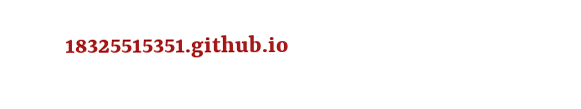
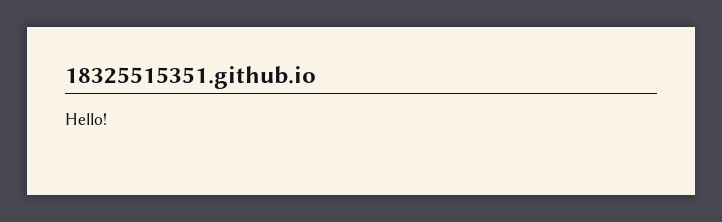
(289, 46) none -> [65,113,107,125] // Hello!

